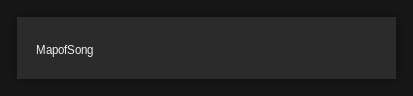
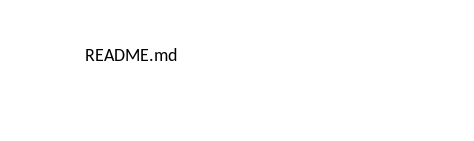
[36,45,93,57] MapofSong -> [85,48,177,61] README.md

